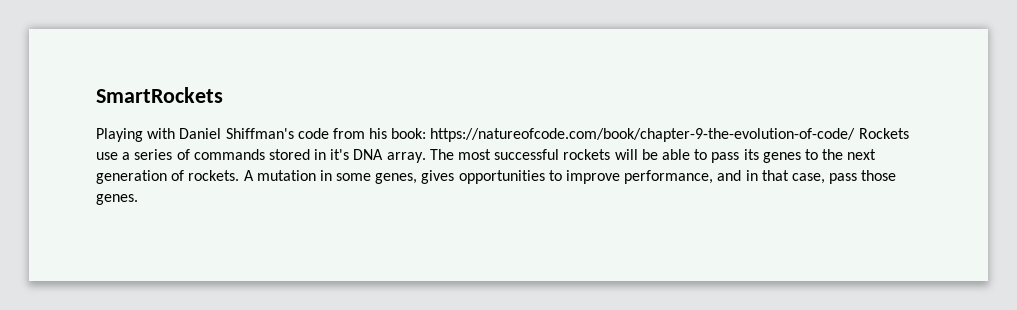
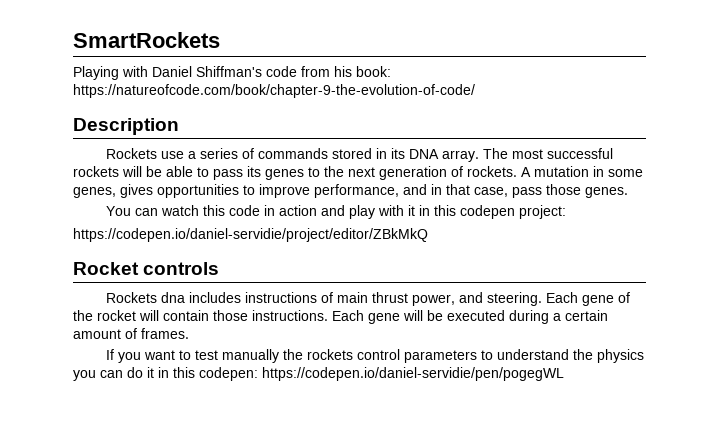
(856, 135) none -> [73,118,179,135] // Description //
[330,149,350,160] it's -> [391,148,406,159] its
(138, 199) none -> [106,205,567,219] [73,228,428,242] [73,262,220,275] [106,292,631,306] [73,310,608,324] [73,328,189,339] [106,349,645,363] [73,367,564,381] // You can watch this code in action and play with it in this codepen project: // https://codepen.io/daniel-servidie/project/editor/ZBkMkQ // Rocket controls // Rockets dna includes instructions of main thrust power, and steering. Each gene of the rocket will contain those instructions. Each gene will be executed during a certain amount of frames. // If you want to test manually the rockets control parameters to understand the physics you can do it in this codepen: https://codepen.io/daniel-servidie/pen/pogegWL

